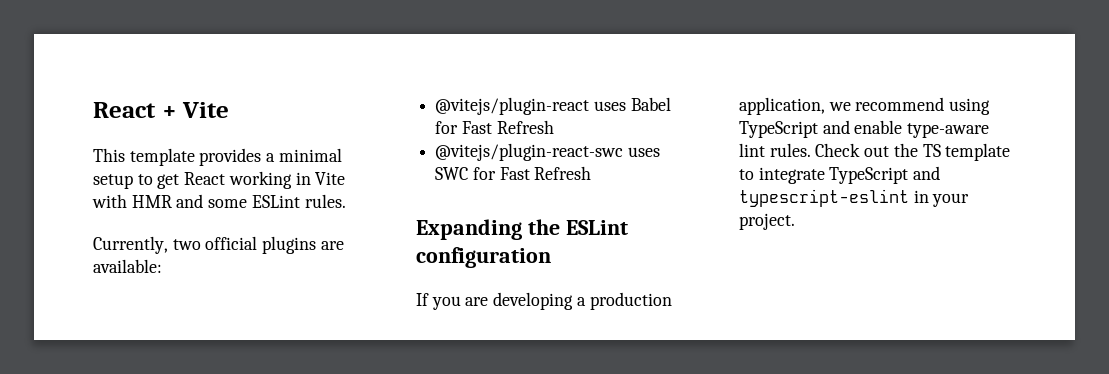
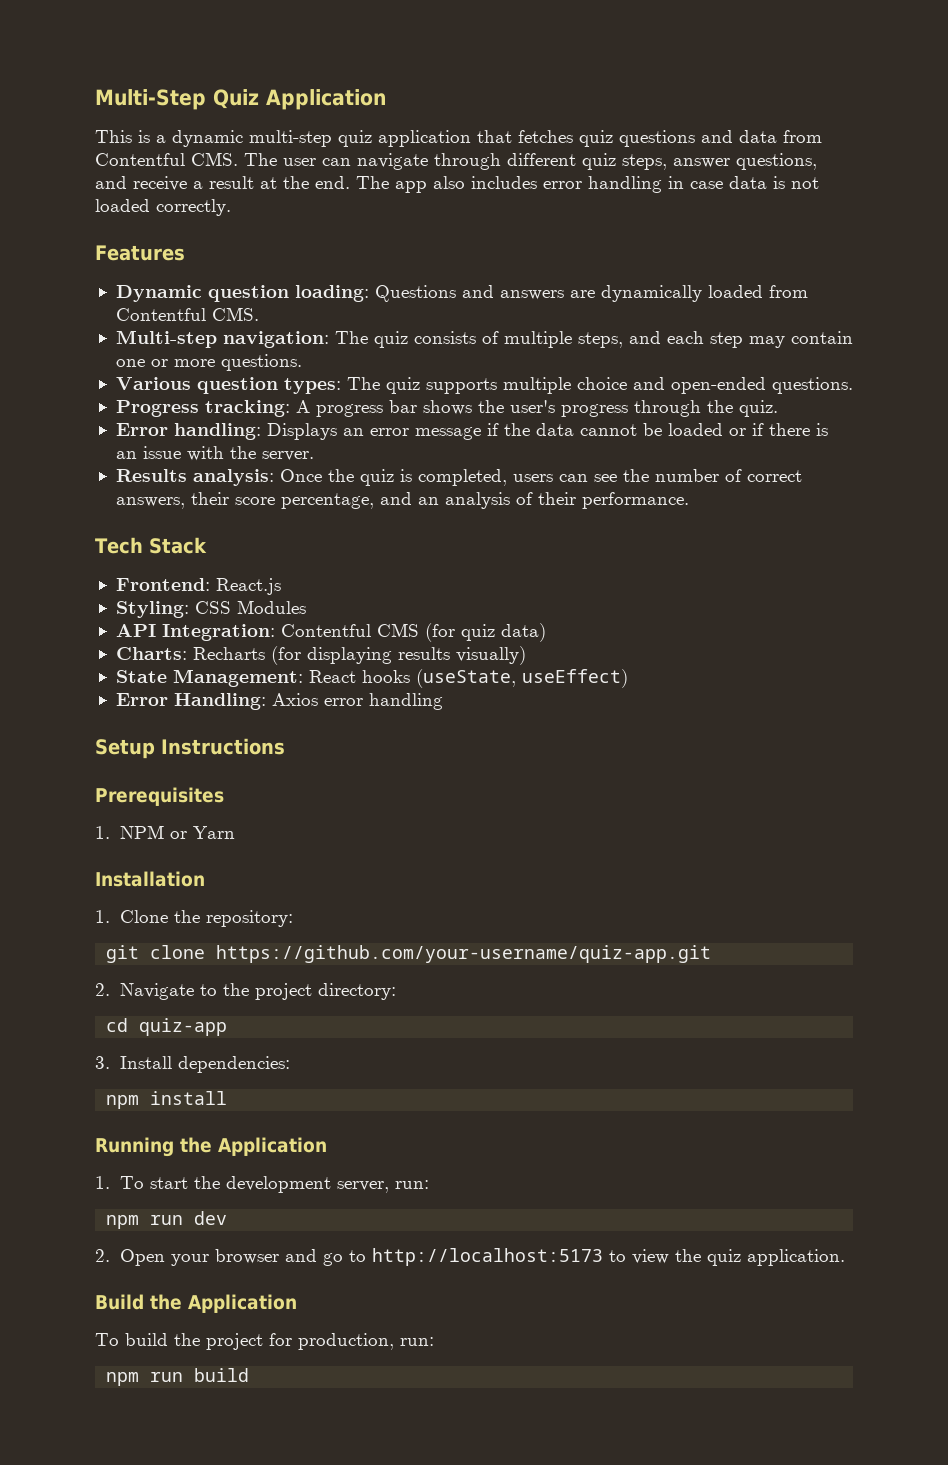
[93,102,230,118] [93,148,342,166] [93,171,346,189] [92,194,346,208] [93,236,344,254] [93,259,162,273] [435,97,671,115] [435,120,554,134] [435,143,660,161] [435,166,592,180] [416,219,628,240] [416,247,551,268] [416,292,672,310] [739,97,991,115] [739,120,990,138] [739,143,1011,161] [739,166,941,184] [739,189,970,207] [739,213,795,230] React + Vite // This template provides a minimal setup to get React working in Vite with HMR and some ESLint rules. // Currently, two official plugins are available: // @vitejs/plugin-react uses Babel for Fast Refresh // @vitejs/plugin-react-swc uses SWC for Fast Refresh // Expanding the ESLint configuration // If you are developing a production application, we recommend using TypeScript and enable type-aware lint rules. Check out the TS template to integrate TypeScript and typescript-eslint in your project. -> [95,89,386,110] [95,130,822,147] [95,152,817,170] [95,176,819,193] [95,199,231,216] [95,245,185,261] [115,285,808,302] [115,307,259,321] [115,330,853,348] [115,354,302,371] [115,377,853,394] [115,400,778,417] [115,423,828,440] [115,446,314,461] [115,469,802,486] [115,492,689,509] [95,537,207,554] [115,578,281,595] [115,600,306,618] [115,623,546,642] [115,646,526,665] [115,669,628,688] [115,693,443,710] [95,738,285,759] [95,787,224,806] [95,825,235,839] [95,871,205,887] [95,910,293,927] [106,945,712,963] [95,983,396,1000] [106,1018,228,1036] [95,1056,290,1073] [106,1091,228,1109] [95,1137,327,1157] [95,1176,429,1193] [106,1211,228,1229] [95,1248,845,1266] [95,1294,297,1313] [95,1333,434,1350] [106,1368,250,1386] Multi-Step Quiz Application // This is a dynamic multi-step quiz application that fetches quiz questions and data from Contentful CMS. The user can navigate through different quiz steps, answer questions, and receive a result at the end. The app also includes error handling in case data is not loaded correctly. // Features // Dynamic question loading: Questions and answers are dynamically loaded from Contentful CMS. // Multi-step navigation: The quiz consists of multiple steps, and each step may contain one or more questions. // Various question types: The quiz supports multiple choice and open-ended questions. // Progress tracking: A progress bar shows the user's progress through the quiz. // Error handling: Displays an error message if the data cannot be loaded or if there is an issue with the server. // Results analysis: Once the quiz is completed, users can see the number of correct answers, their score percentage, and an analysis of their performance. // Tech Stack // Frontend: React.js // Styling: CSS Modules // API Integration: Contentful CMS (for quiz data) // Charts: Recharts (for displaying results visually) // State Management: React hooks (useState, useEffect) // Error Handling: Axios error handling // Setup Instructions // Prerequisites // 1. NPM or Yarn // Installation // 1. Clone the repository: // git clone https://github.com/your-username/quiz-app.git // 2. Navigate to the project directory: // cd quiz-app // 3. Install dependencies: // npm install // Running the Application // 1. To start the development server, run: // npm run dev // 2. Open your browser and go to http://localhost:5173 to view the quiz application. // Build the Application // To build the project for production, run: // npm run build

